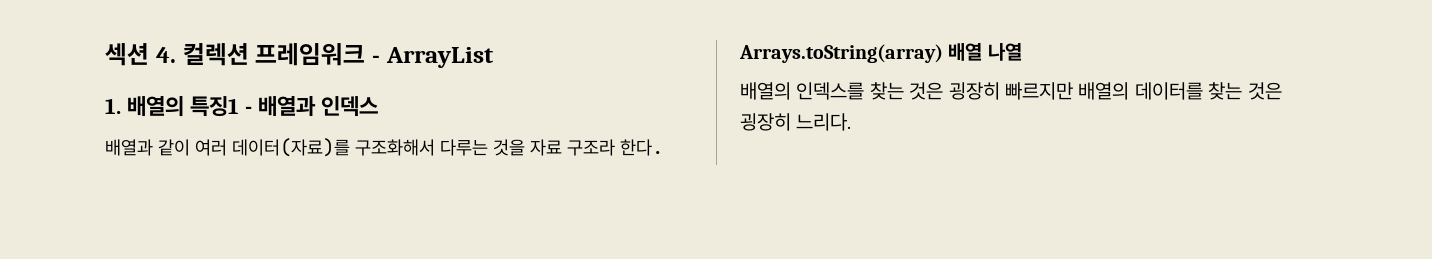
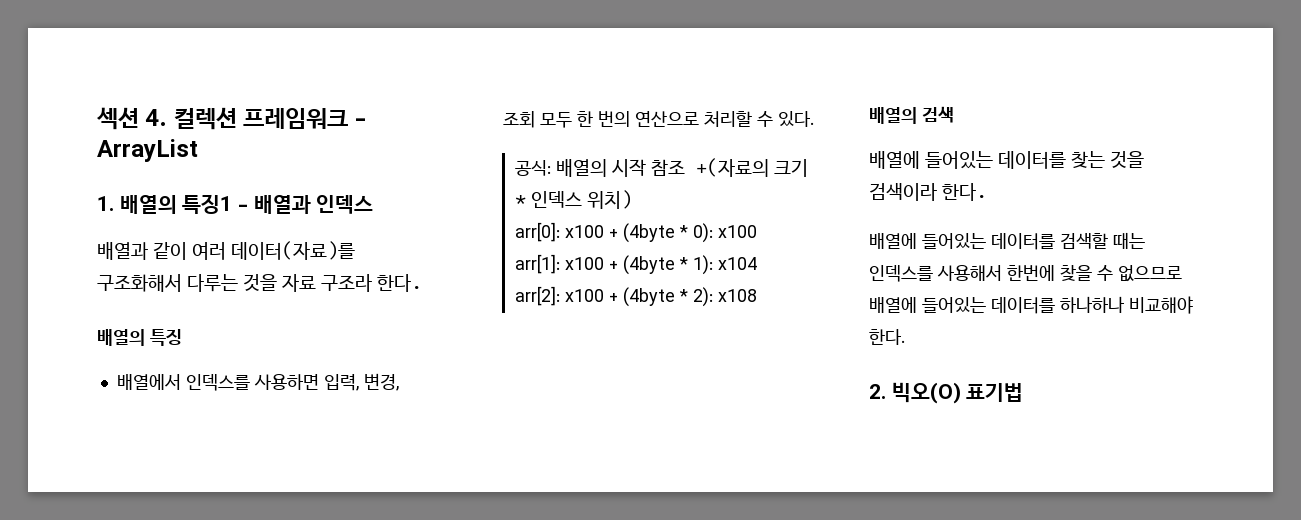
[739,43,1022,63] [740,82,1282,100] [740,113,852,131] Arrays.toString(array) 배열 나열 // 배열의 인덱스를 찾는 것은 굉장히 빠르지만 배열의 데이터를 찾는 것은 굉장히 느리다. -> [97,329,182,346] [116,373,399,391] [502,111,814,128] [514,158,808,177] [514,190,632,209] [514,222,757,243] [514,254,757,275] [514,286,757,307] [869,106,954,124] [869,151,1144,169] [869,183,987,201] [869,232,1145,250] [869,265,1182,282] [869,296,1193,314] [869,329,905,345] [869,382,1024,404] 배열의 특징 // 배열에서 인덱스를 사용하면 입력, 변경, 조회 모두 한 번의 연산으로 처리할 수 있다. // 공식: 배열의 시작 참조 +(자료의 크기 * 인덱스 위치) // arr[0]: x100 + (4byte * 0): x100 // arr[1]: x100 + (4byte * 1): x104 // arr[2]: x100 + (4byte * 2): x108 // 배열의 검색 // 배열에 들어있는 데이터를 찾는 것을 검색이라 한다. // 배열에 들어있는 데이터를 검색할 때는 인덱스를 사용해서 한번에 찾을 수 없으므로 배열에 들어있는 데이터를 하나하나 비교해야 한다. // 2. 빅오(O) 표기법

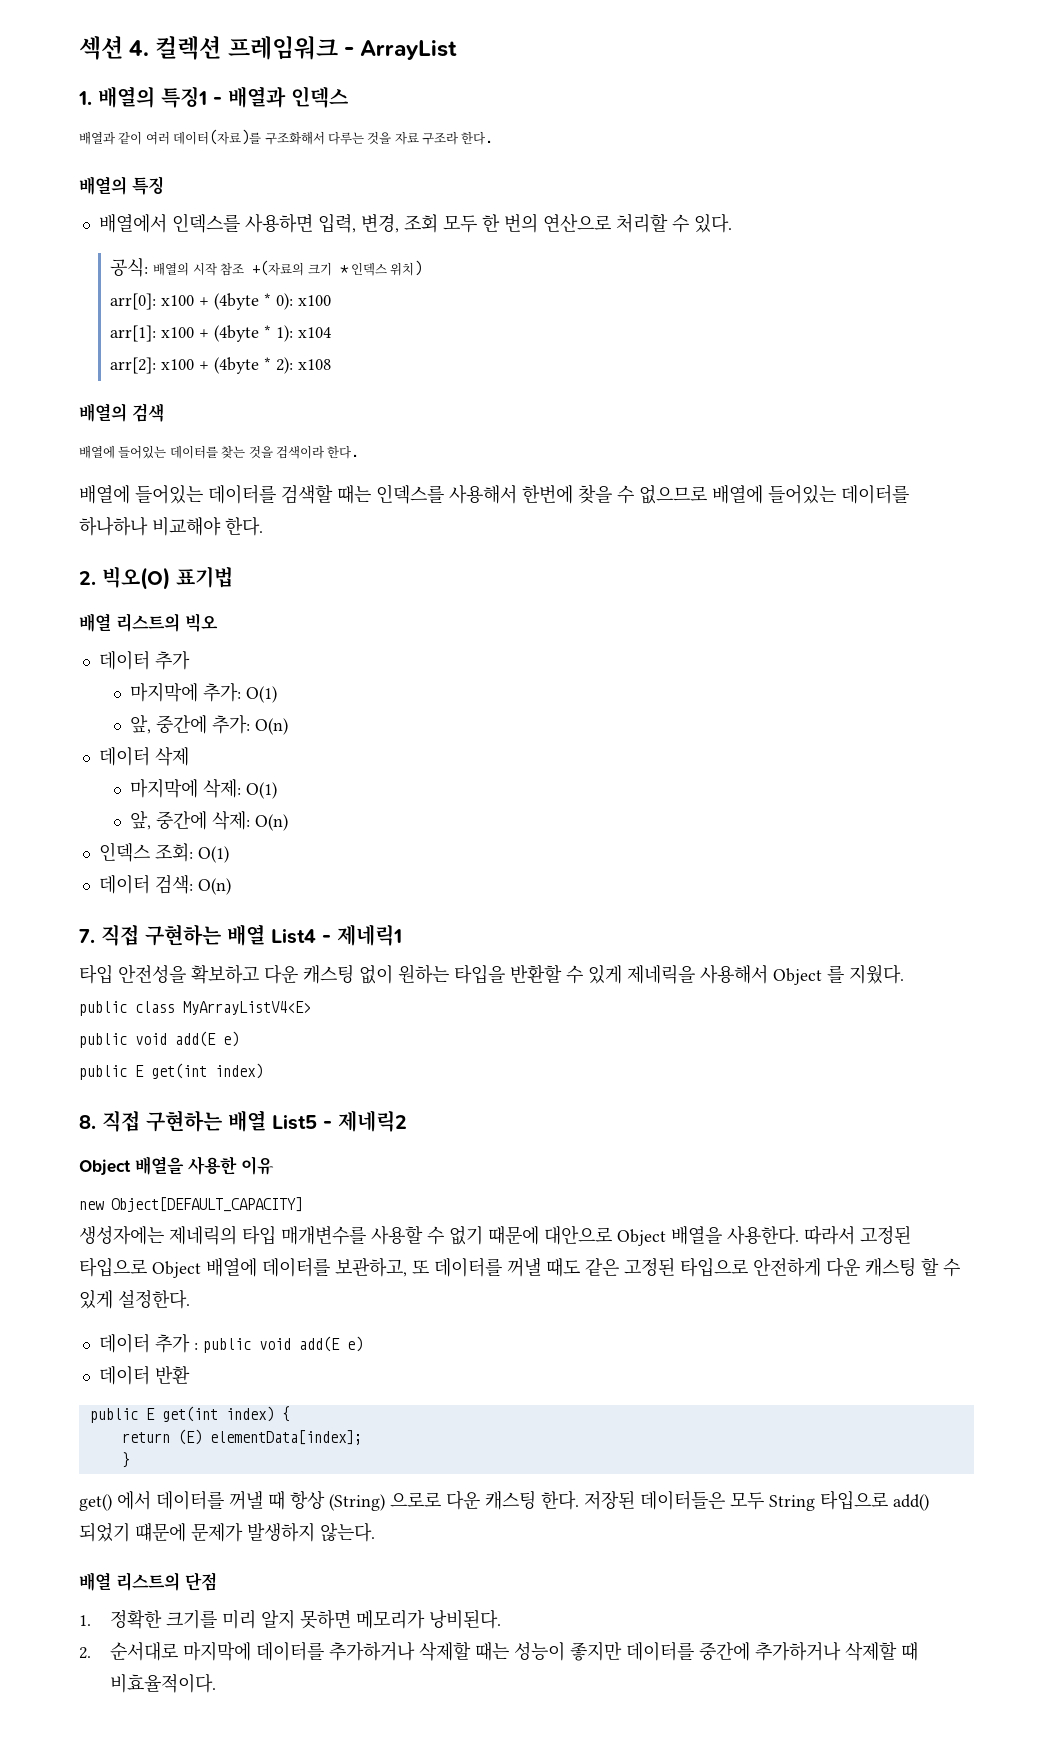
(1024, 392) none -> [79,613,218,632] [98,650,190,670] [130,682,278,703] [130,715,289,735] [98,746,189,766] [130,778,278,799] [130,811,289,831] [98,842,229,863] [98,874,231,895] [79,924,402,946] [79,964,904,985] [79,1001,311,1016] [79,1031,239,1048] [79,1063,263,1080] [79,1110,407,1132] [79,1156,274,1176] [79,1197,303,1212] [79,1225,911,1246] [79,1257,960,1278] [79,1289,190,1309] [98,1333,363,1353] [98,1365,190,1385] [89,1406,290,1423] [121,1429,362,1445] [121,1452,130,1468] [79,1490,929,1511] [79,1522,375,1542] [79,1572,217,1591] [79,1609,502,1629] [79,1641,919,1661] [110,1673,217,1693] // 배열 리스트의 빅오 // 데이터 추가 // 마지막에 추가: O(1) // 앞, 중간에 추가: O(n) // 데이터 삭제 // 마지막에 삭제: O(1) // 앞, 중간에 삭제: O(n) // 인덱스 조회: O(1) // 데이터 검색: O(n) // 7. 직접 구현하는 배열 List4 - 제네릭1 // 타입 안전성을 확보하고 다운 캐스팅 없이 원하는 타입을 반환할 수 있게 제네릭을 사용해서 Object 를 지웠다. // public class MyArrayListV4<E> // public void add(E e) // public E get(int index) // 8. 직접 구현하는 배열 List5 - 제네릭2 // Object 배열을 사용한 이유 // new Object[DEFAULT_CAPACITY] // 생성자에는 제네릭의 타입 매개변수를 사용할 수 없기 때문에 대안으로 Object 배열을 사용한다. 따라서 고정된 타입으로 Object 배열에 데이터를 보관하고, 또 데이터를 꺼낼 때도 같은 고정된 타입으로 안전하게 다운 캐스팅 할 수 있게 설정한다. // 데이터 추가 : public void add(E e) // 데이터 반환 // public E get(int index) { // return (E) elementData[index]; // } // get() 에서 데이터를 꺼낼 때 항상 (String) 으로로 다운 캐스팅 한다. 저장된 데이터들은 모두 String 타입으로 add() 되었기 떄문에 문제가 발생하지 않는다. // 배열 리스트의 단점 // 1. 정확한 크기를 미리 알지 못하면 메모리가 낭비된다. // 2. 순서대로 마지막에 데이터를 추가하거나 삭제할 때는 성능이 좋지만 데이터를 중간에 추가하거나 삭제할 때 비효율적이다.

